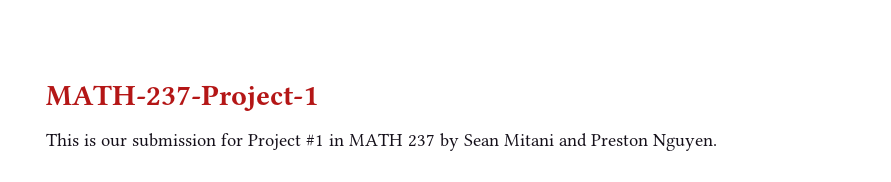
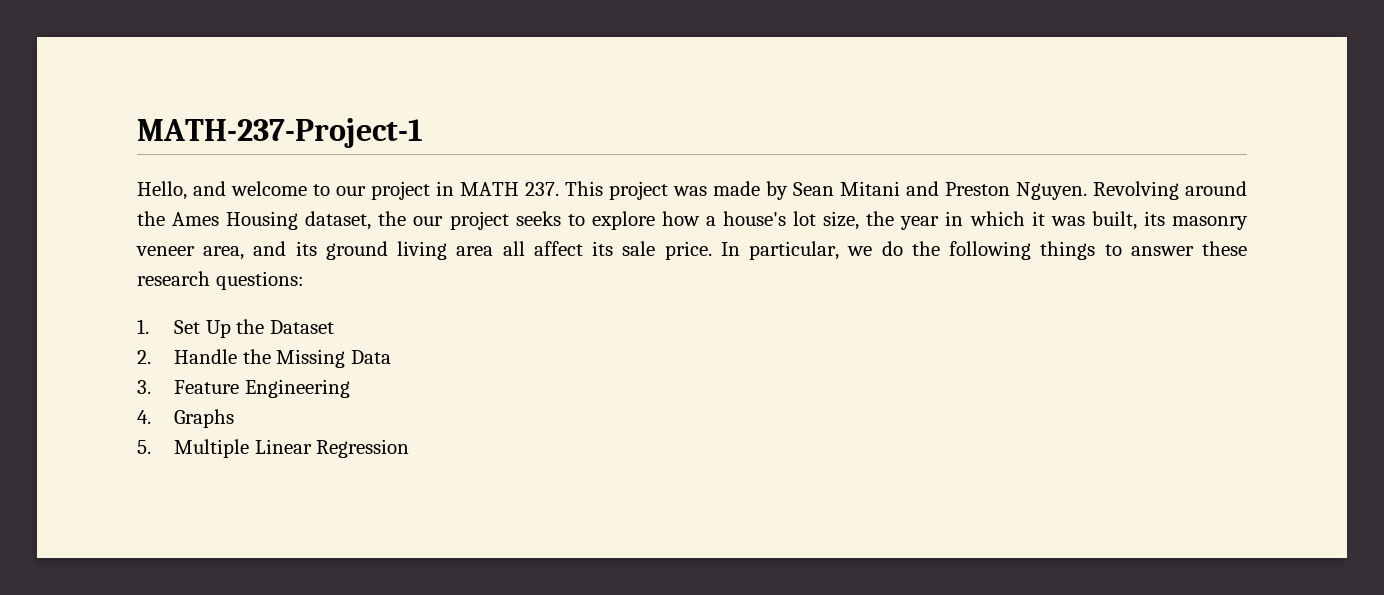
[46,133,435,150] This is our submission for Project #1 in MATH 237 -> [137,181,760,200] Hello, and welcome to our project in MATH 237. This project was made
(717, 142) none -> [1093,181,1247,200] [137,211,1248,230] [136,241,1248,260] [137,271,304,290] [137,319,334,338] [137,349,391,368] [137,379,350,398] [137,409,234,428] [137,439,410,458] Revolving around the Ames Housing dataset, the our project seeks to explore how a house's lot size, the year in which it was built, its masonry veneer area, and its ground living area all affect its sale price. In particular, we do the following things to answer these research questions: // 1. Set Up the Dataset // 2. Handle the Missing Data // 3. Feature Engineering // 4. Graphs // 5. Multiple Linear Regression

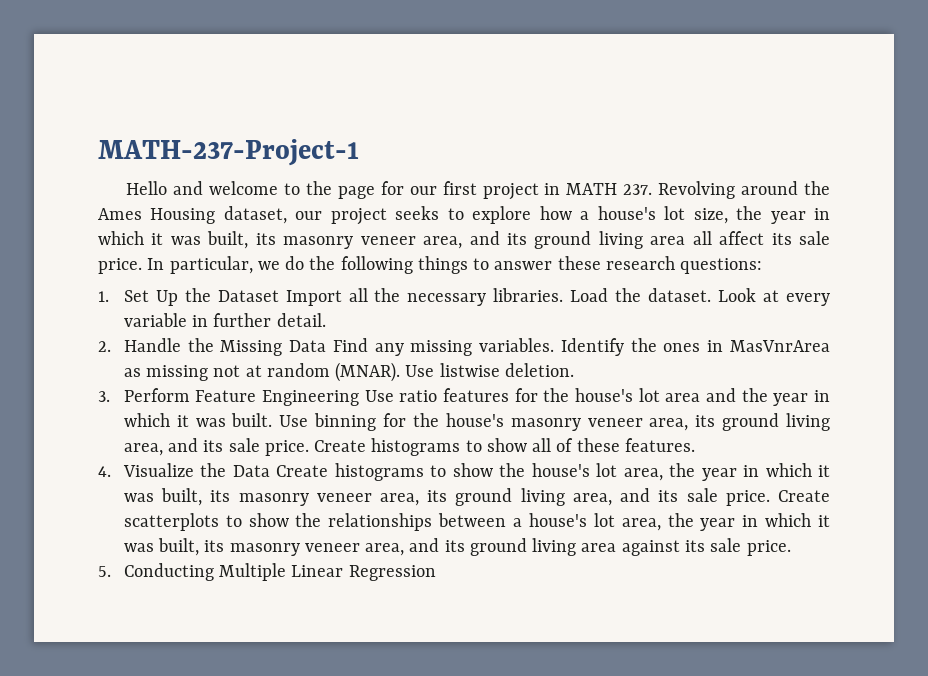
[137,181,187,200] Hello, -> [126,181,168,195] Hello
[336,181,1087,200] our project in MATH 237. This project was made by Sean Mitani and Preston Nguyen. -> [305,181,653,200] the page for our first project in MATH 237.
[378,211,407,226] the -> (287, 215) none
(334, 327) none -> [285,288,830,306] [123,313,326,327] Import all the necessary libraries. Load the dataset. Look at every variable in further detail.
(391, 357) none -> [332,338,831,356] [123,362,574,382] Find any missing variables. Identify the ones in MasVnrArea as missing not at random (MNAR). Use listwise deletion.
(151, 387) none -> [123,388,190,402] Perform
[137,409,234,428] // 4. Graphs -> [364,388,831,406] [123,413,830,431] [123,438,696,456] [98,463,830,481] [123,488,831,506] [123,513,830,531] [123,538,791,556] Use ratio features for the house's lot area and the year in which it was built. Use binning for the house's masonry veneer area, its ground living area, and its sale price. Create histograms to show all of these features. // 4. Visualize the Data Create histograms to show the house's lot area, the year in which it was built, its masonry veneer area, its ground living area, and its sale price. Create scatterplots to show the relationships between a house's lot area, the year in which it was built, its masonry veneer area, and its ground living area against its sale price.
(151, 447) none -> [123,563,214,581] Conducting

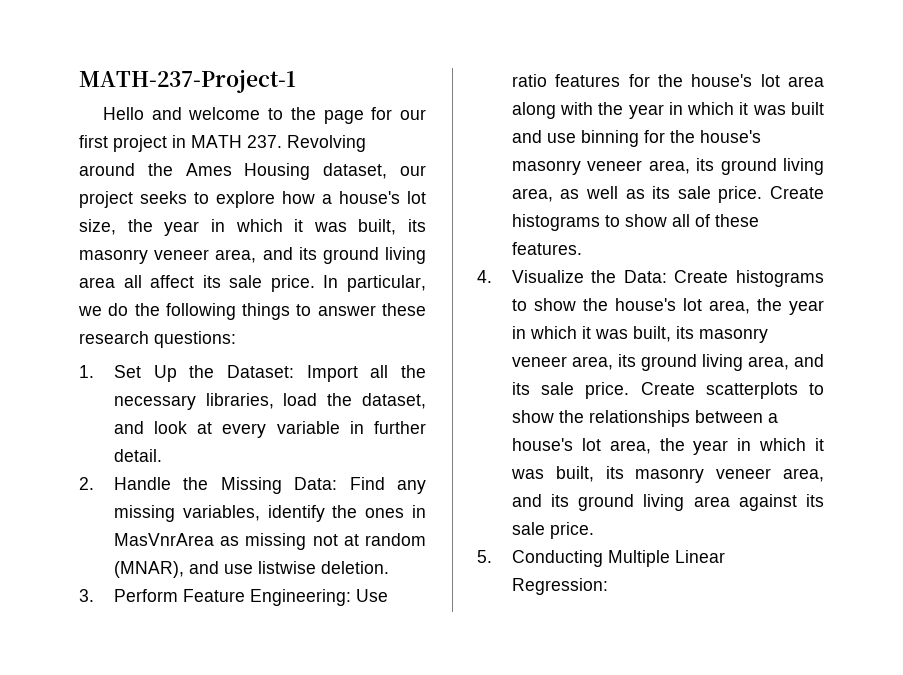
[217,290,279,302] Dataset -> [226,365,294,378] Dataset:
[493,288,757,302] libraries. Load the dataset. Look -> [205,393,427,409] [113,421,188,434] libraries, load the dataset, and look
[289,340,327,352] Data -> [294,477,338,490] Data:
[479,338,624,356] variables. Identify -> [182,505,325,522] variables, identify
[335,362,435,382] (MNAR). Use -> [113,561,253,578] (MNAR), and use
[262,390,360,406] Engineering -> [249,589,351,606] Engineering:
[706,388,831,406] [123,413,309,427] and the year in which it was built. Use -> [511,102,824,119] [511,130,576,143] along with the year in which it was built and use
[168,438,199,452] and -> [560,186,645,199] as well as
[232,465,270,477] Data -> [623,270,667,283] Data:
[348,565,436,581] Regression -> [511,578,608,595] Regression:

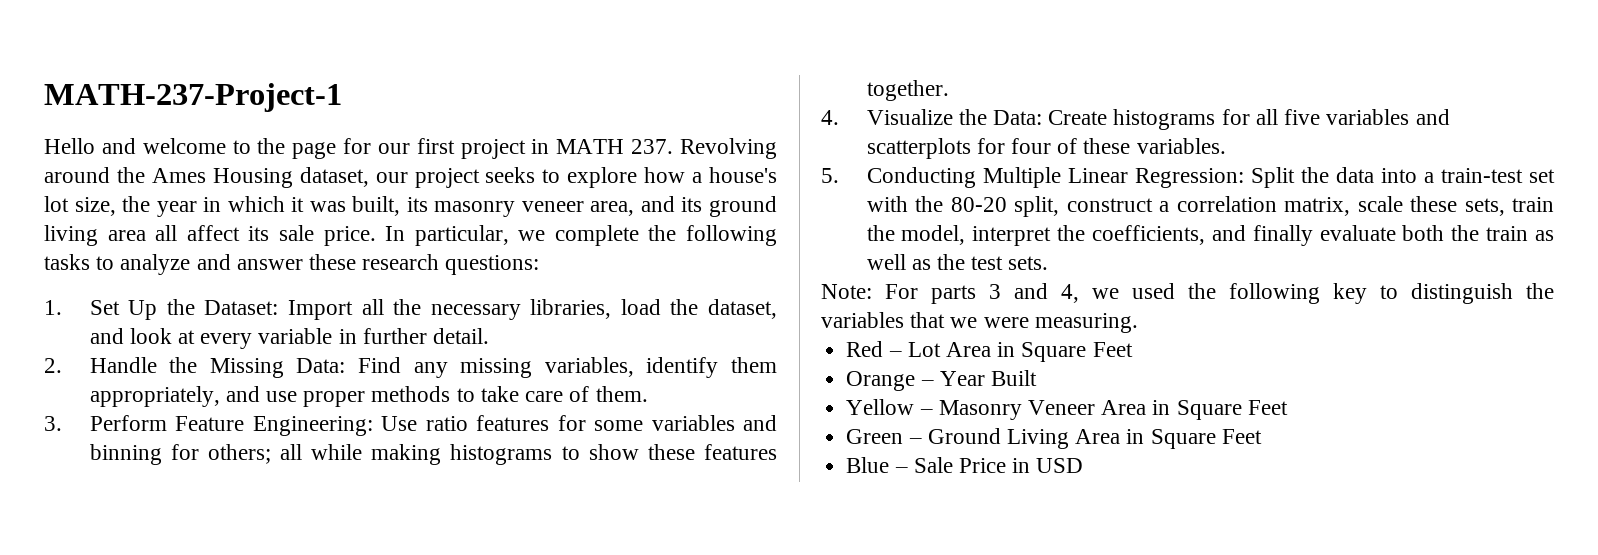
[108,303,312,320] do the following things to -> [554,225,777,246] [44,254,231,275] complete the following tasks to analyze and
[332,505,426,518] [113,533,426,550] [113,561,389,578] the ones in MasVnrArea as missing not at random (MNAR), and use listwise deletion. -> [731,357,777,373] [89,386,648,407] them appropriately, and use proper methods to take care of them.
[657,74,824,87] [511,102,824,119] [511,130,761,147] [511,158,824,175] [511,186,824,203] [511,214,759,231] [511,242,582,255] the house's lot area along with the year in which it was built and use binning for the house's masonry veneer area, its ground living area, as well as its sale price. Create histograms to show all of these features. -> [594,415,778,431] [89,444,778,465] [866,80,949,101] some variables and binning for others; all while making histograms to show these features together.
[511,298,824,315] [511,326,768,343] [511,354,824,371] [511,382,824,399] [511,410,778,427] [511,438,824,455] [510,466,824,483] [511,494,824,511] [511,522,594,539] to show the house's lot area, the year in which it was built, its masonry veneer area, its ground living area, and its sale price. Create scatterplots to show the relationships between a house's lot area, the year in which it was built, its masonry veneer area, and its ground living area against its sale price. -> [1221,109,1450,125] [866,138,1226,159] for all five variables and scatterplots for four of these variables.
(608, 586) none -> [1250,167,1555,188] [866,196,1554,217] [866,225,1554,246] [866,254,1049,270] [821,283,1554,304] [821,312,1138,333] [846,341,1133,362] [846,370,1037,391] [846,399,1288,420] [846,428,1262,449] [846,457,1084,473] Split the data into a train-test set with the 80-20 split, construct a correlation matrix, scale these sets, train the model, interpret the coefficients, and finally evaluate both the train as well as the test sets. // Note: For parts 3 and 4, we used the following key to distinguish the variables that we were measuring. // Red – Lot Area in Square Feet // Orange – Year Built // Yellow – Masonry Veneer Area in Square Feet // Green – Ground Living Area in Square Feet // Blue – Sale Price in USD

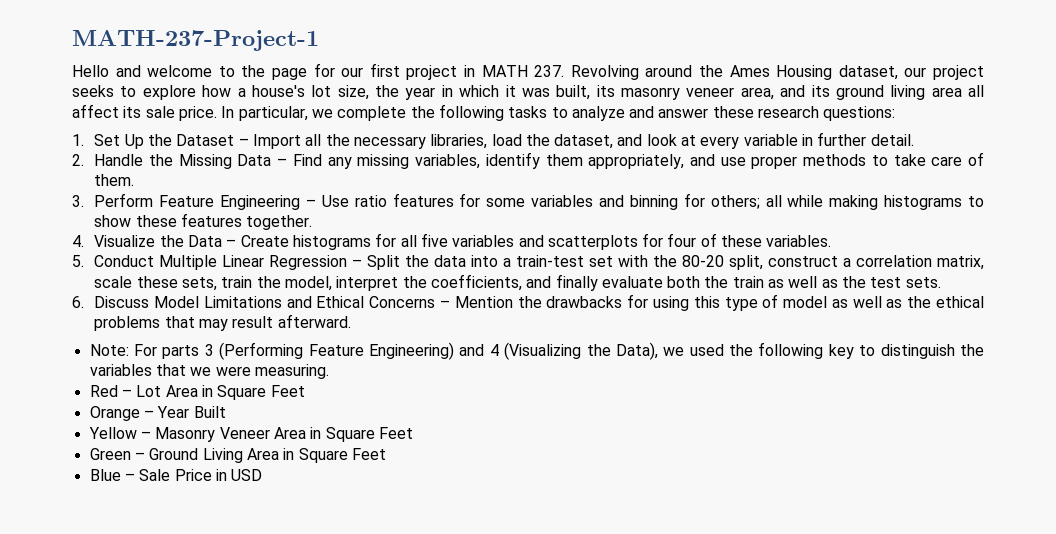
[204,300,279,315] Dataset: -> [176,134,249,146] Dataset –
[296,358,346,373] Data: -> [237,154,288,166] Data –
[252,416,373,436] Engineering: -> [220,195,316,210] Engineering –
[993,110,1043,125] Data: -> [187,235,237,247] Data –
[866,167,976,188] Conducting -> [94,255,155,267] Conduct
[1134,168,1244,188] Regression: -> [269,255,363,270] Regression –
[821,283,1079,304] Note: For parts 3 and 4, -> [72,294,985,311] [94,314,351,331] [89,342,658,360] 6. Discuss Model Limitations and Ethical Concerns – Mention the drawbacks for using this type of model as well as the ethical problems that may result afterward. // Note: For parts 3 (Performing Feature Engineering) and 4 (Visualizing the Data),

